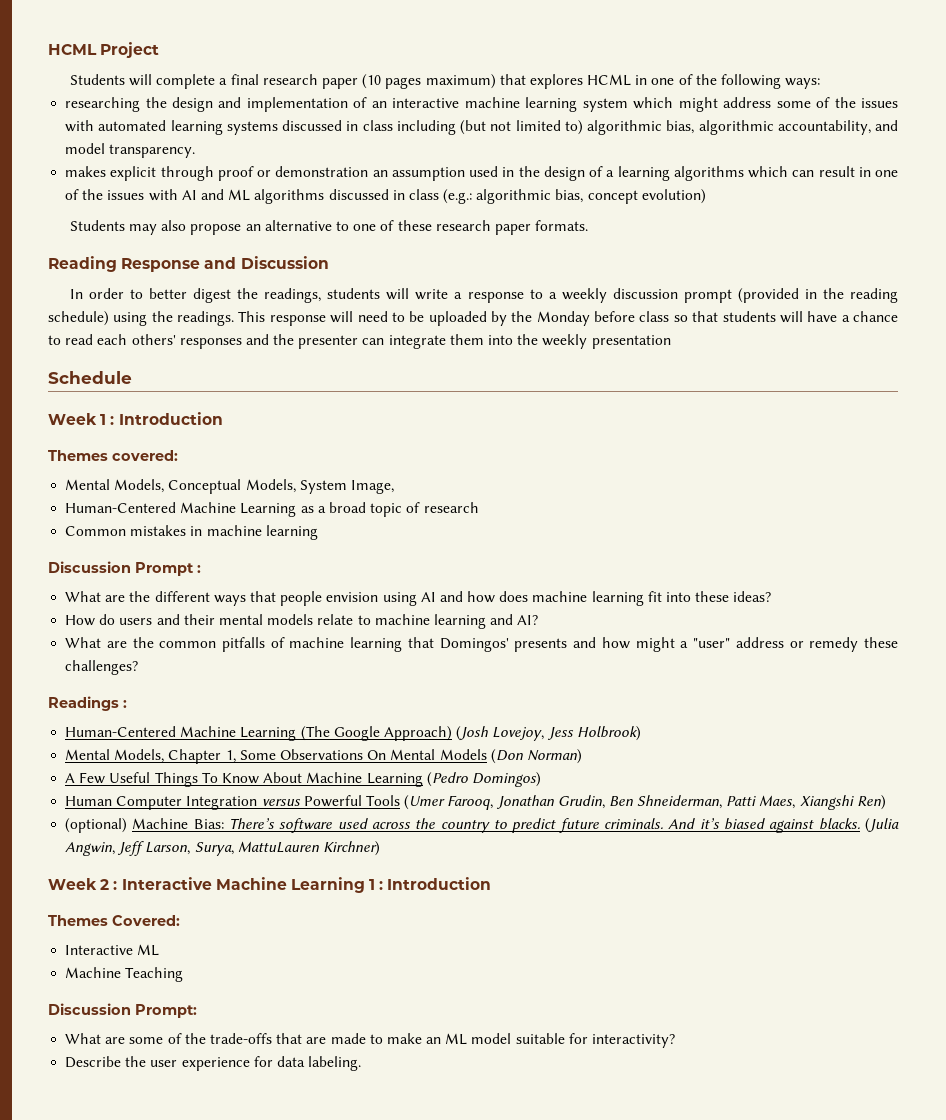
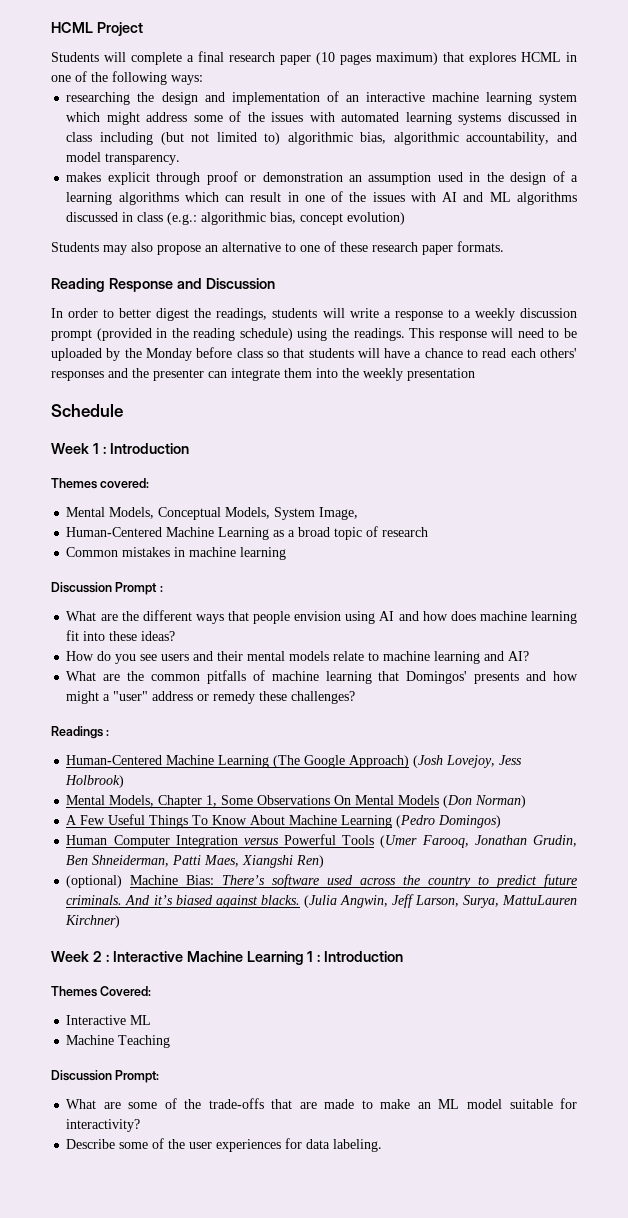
(116, 619) none -> [115,654,158,664] you see
(122, 1062) none -> [119,1138,165,1149] some of
[181,1057,250,1071] experience -> [216,1139,282,1152] experiences

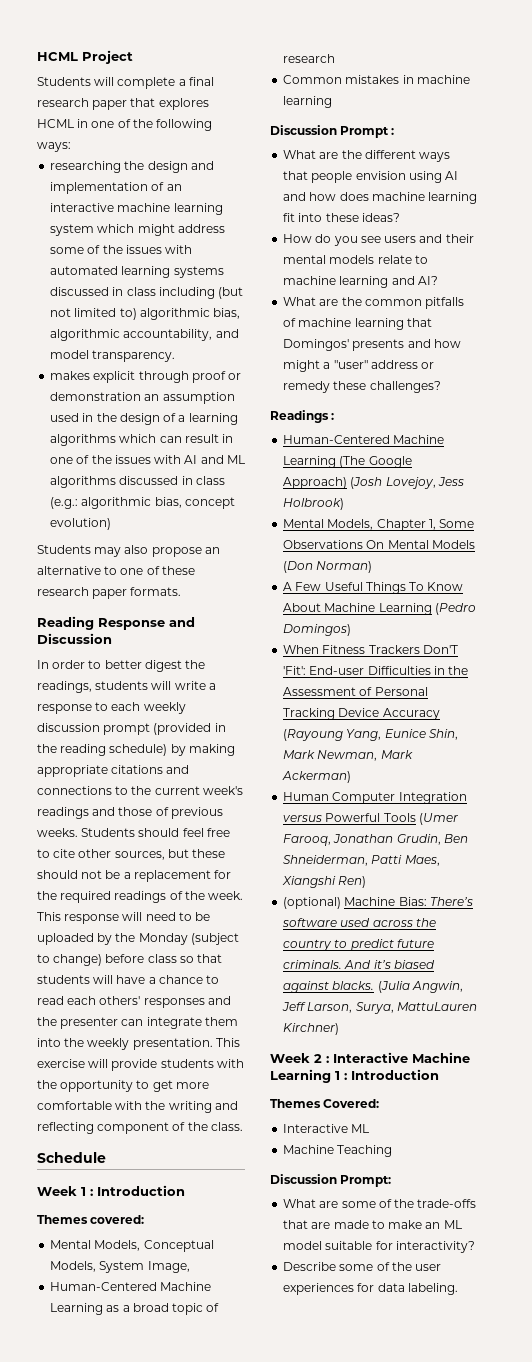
[316,52,438,65] (10 pages maximum) -> (128, 105) none
[463,311,471,318] a -> [111,702,141,711] each
[297,328,405,341] using the readings. -> [170,744,235,756] [37,765,190,777] [37,786,243,795] [37,807,223,819] [37,828,230,837] [37,849,226,860] [37,870,232,882] [37,891,244,903] by making appropriate citations and connections to the current week's readings and those of previous weeks. Students should feel free to cite other sources, but these should not be a replacement for the required readings of the week.
(192, 354) none -> [190,933,239,945] [37,954,103,966] (subject to change)
[407,368,475,381] presentation -> [132,1038,240,1050] [37,1059,244,1071] [37,1080,209,1092] [37,1101,238,1113] [37,1122,243,1134] presentation. This exercise will provide students with the opportunity to get more comfortable with the writing and reflecting component of the class.
(502, 821) none -> [283,645,458,654] [283,666,469,675] [283,687,428,696] [283,708,440,720] [283,729,458,741] [283,750,413,761] [282,771,352,783] // When Fitness Trackers Don'T 'Fit': End-user Difficulties in the Assessment of Personal Tracking Device Accuracy (Rayoung Yang, Eunice Shin, Mark Newman, Mark Ackerman)

